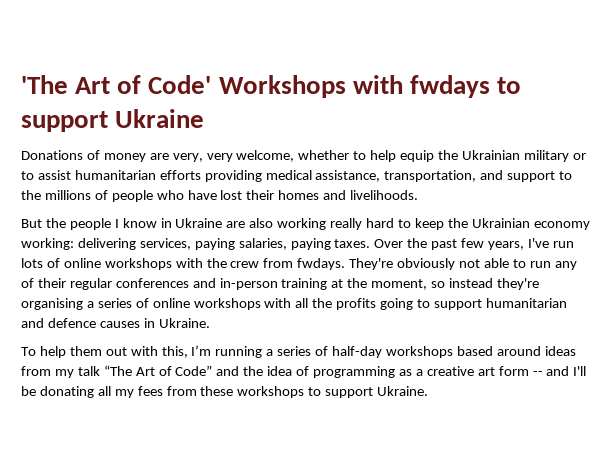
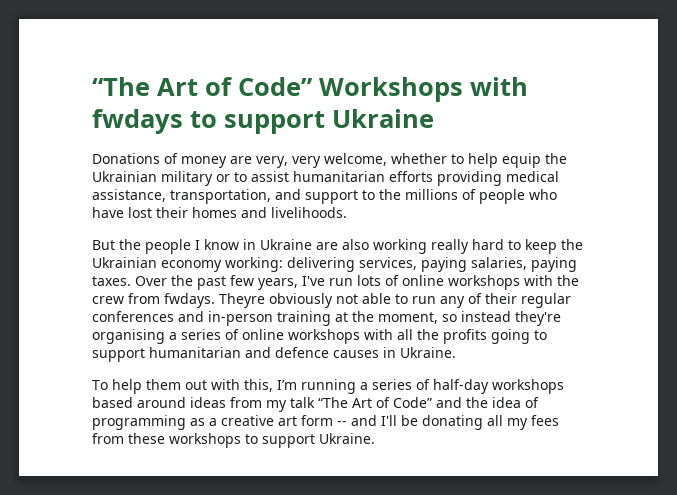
[21,75,212,94] 'The Art of Code' -> [92,77,313,96] “The Art of Code”
[349,258,394,270] They're -> [219,293,265,308] Theyre

